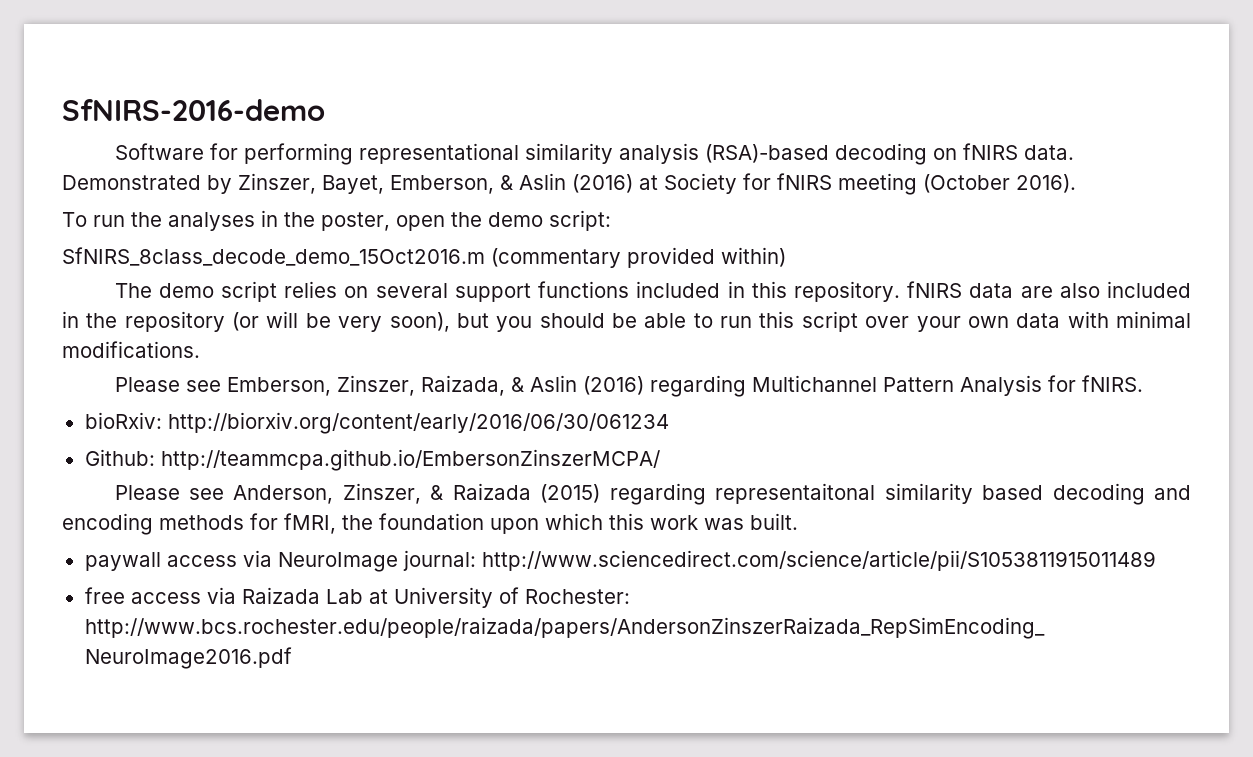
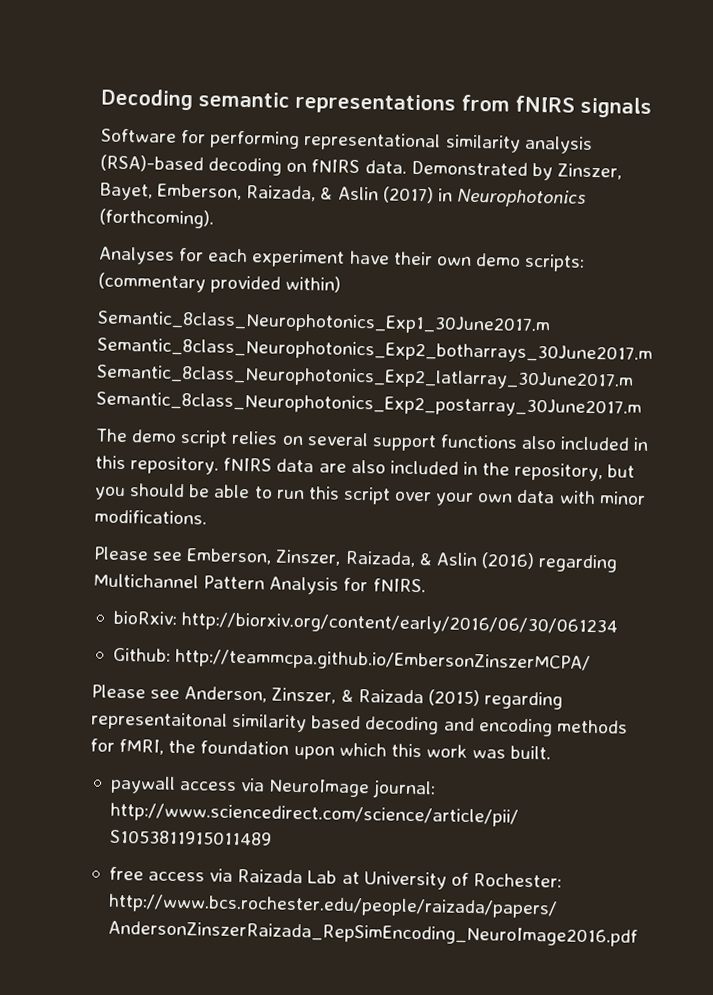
[62,99,325,121] SfNIRS-2016-demo -> [101,88,652,118] Decoding semantic representations from fNIRS signals
[500,173,1076,195] [62,210,611,231] [62,247,485,266] & Aslin (2016) at Society for fNIRS meeting (October 2016). // To run the analyses in the poster, open the demo script: // SfNIRS_8class_decode_demo_15Oct2016.m -> [246,185,586,208] [99,208,214,229] [98,246,586,272] Raizada, & Aslin (2017) in Neurophotonics (forthcoming). // Analyses for each experiment have their own demo scripts:
(786, 257) none -> [97,310,551,336] [97,337,653,365] [96,364,634,391] [96,391,642,418] // Semantic_8class_Neurophotonics_Exp1_30June2017.m Semantic_8class_Neurophotonics_Exp2_botharrays_30June2017.m Semantic_8class_Neurophotonics_Exp2_latlarray_30June2017.m Semantic_8class_Neurophotonics_Exp2_postarray_30June2017.m
(630, 289) none -> [521,435,558,450] also
[124,311,450,332] repository (or will be very soon), -> [514,462,604,482] repository,
[1116,311,1192,328] minimal -> [598,491,646,505] minor

